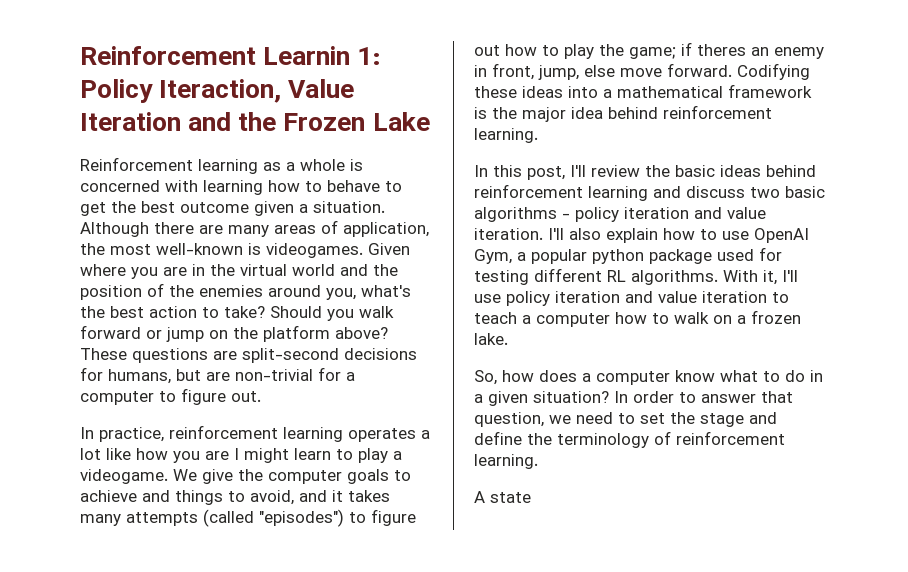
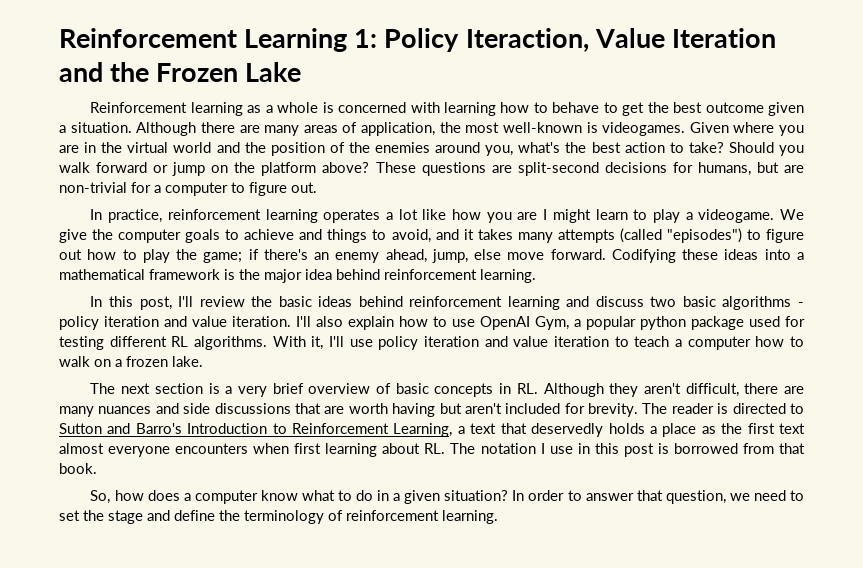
[80,46,351,65] Reinforcement Learnin -> [59,28,348,52] Reinforcement Learning
[697,44,746,56] theres -> [263,249,308,260] there's
[474,63,534,80] in front, -> [385,249,427,263] ahead,
(508, 339) none -> [90,383,804,397] [59,403,805,417] [59,423,805,437] [59,443,805,457] [59,463,97,474] // The next section is a very brief overview of basic concepts in RL. Although they aren't difficult, there are many nuances and side discussions that are worth having but aren't included for brevity. The reader is directed to Sutton and Barro's Introduction to Reinforcement Learning, a text that deservedly holds a place as the first text almost everyone encounters when first learning about RL. The notation I use in this post is borrowed from that book.
[474,491,531,503] // A state -> (498, 517) none

